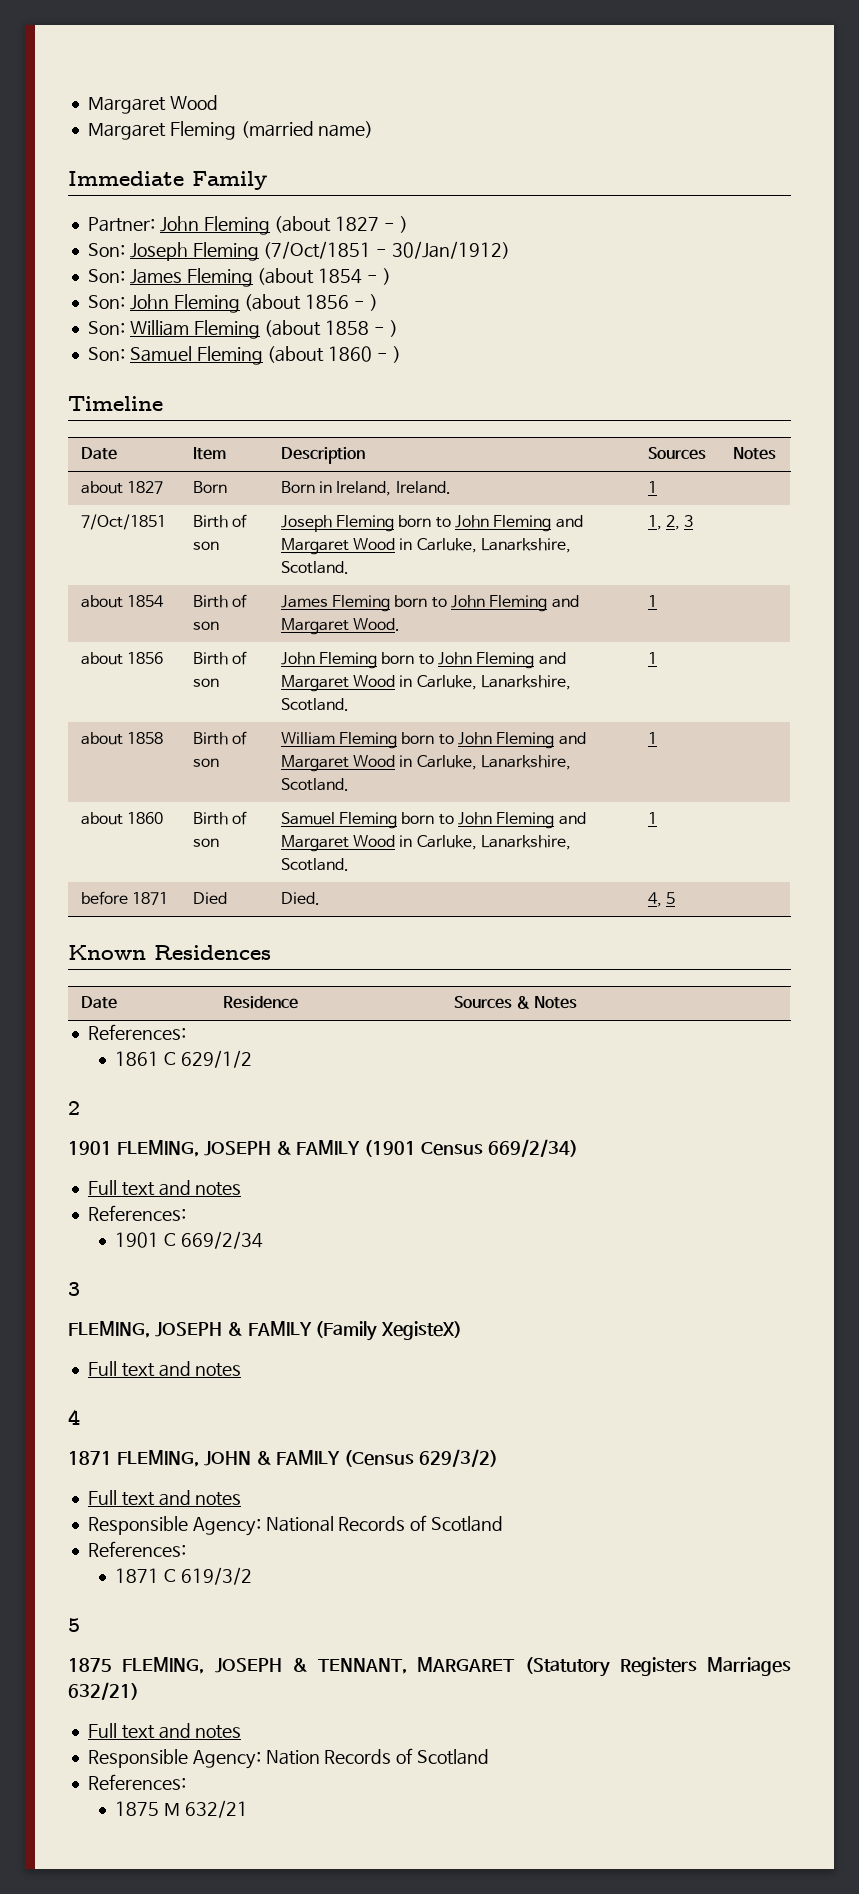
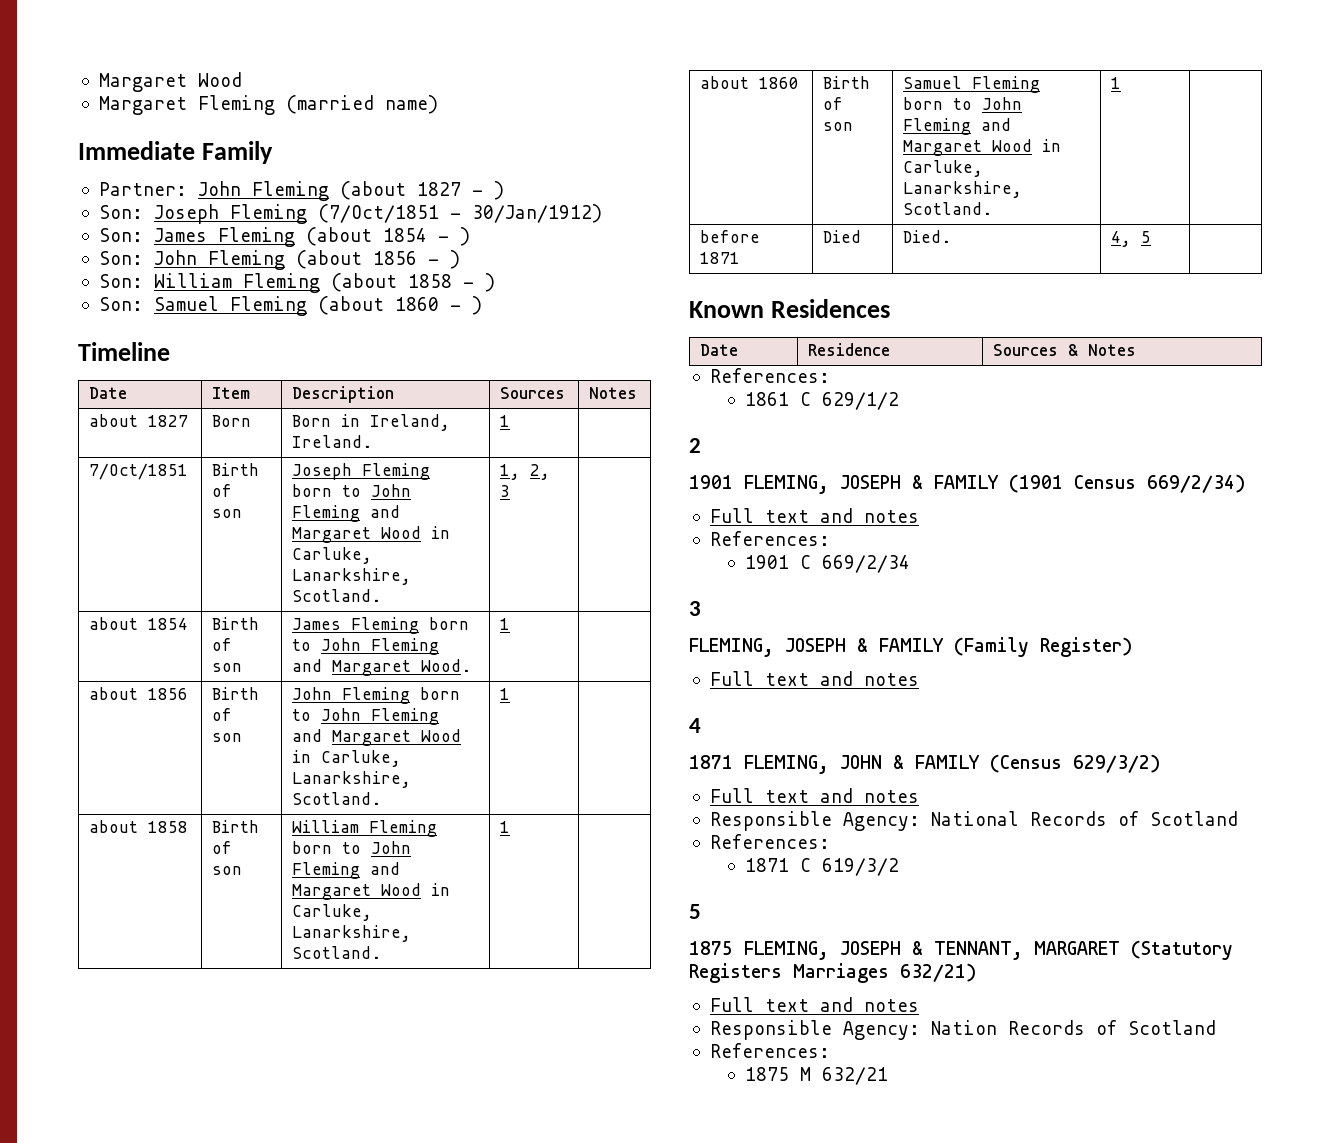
[381,1321,463,1340] XegisteX) -> [1040,637,1132,657] Register)

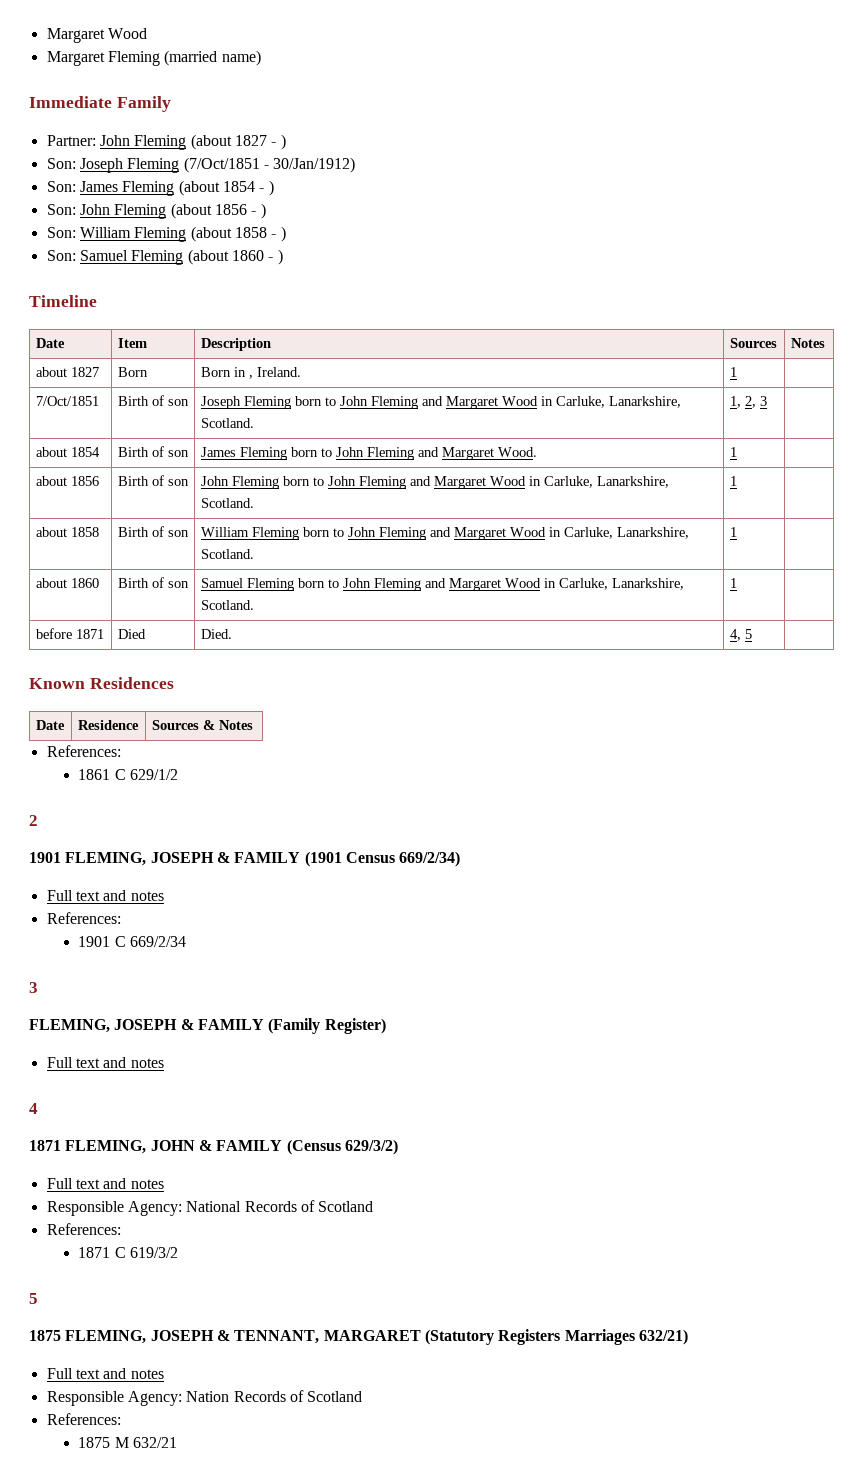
[370,414,451,431] Ireland, -> [248,375,253,379] ,

